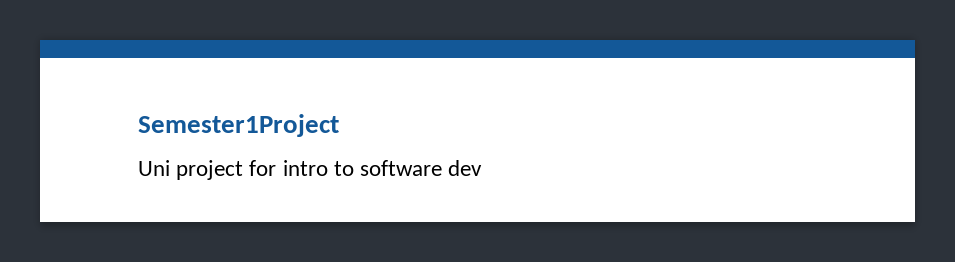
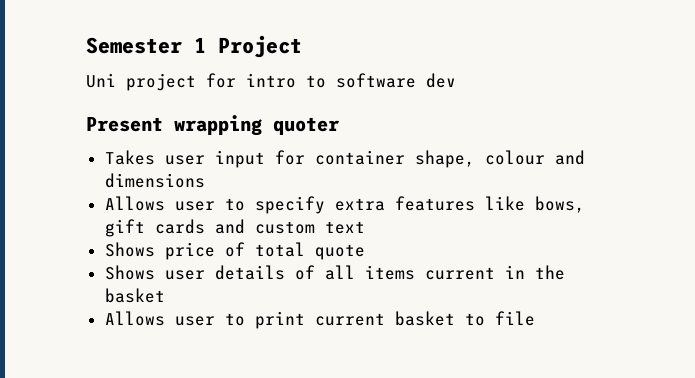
[138,114,339,137] Semester1Project -> [86,35,302,58] Semester 1 Project
(483, 168) none -> [86,115,340,136] [104,150,585,168] [104,173,205,188] [104,196,585,214] [104,219,365,237] [104,242,365,260] [104,265,565,280] [104,288,165,303] [104,311,535,329] // Present wrapping quoter // Takes user input for container shape, colour and dimensions // Allows user to specify extra features like bows, gift cards and custom text // Shows price of total quote // Shows user details of all items current in the basket // Allows user to print current basket to file

